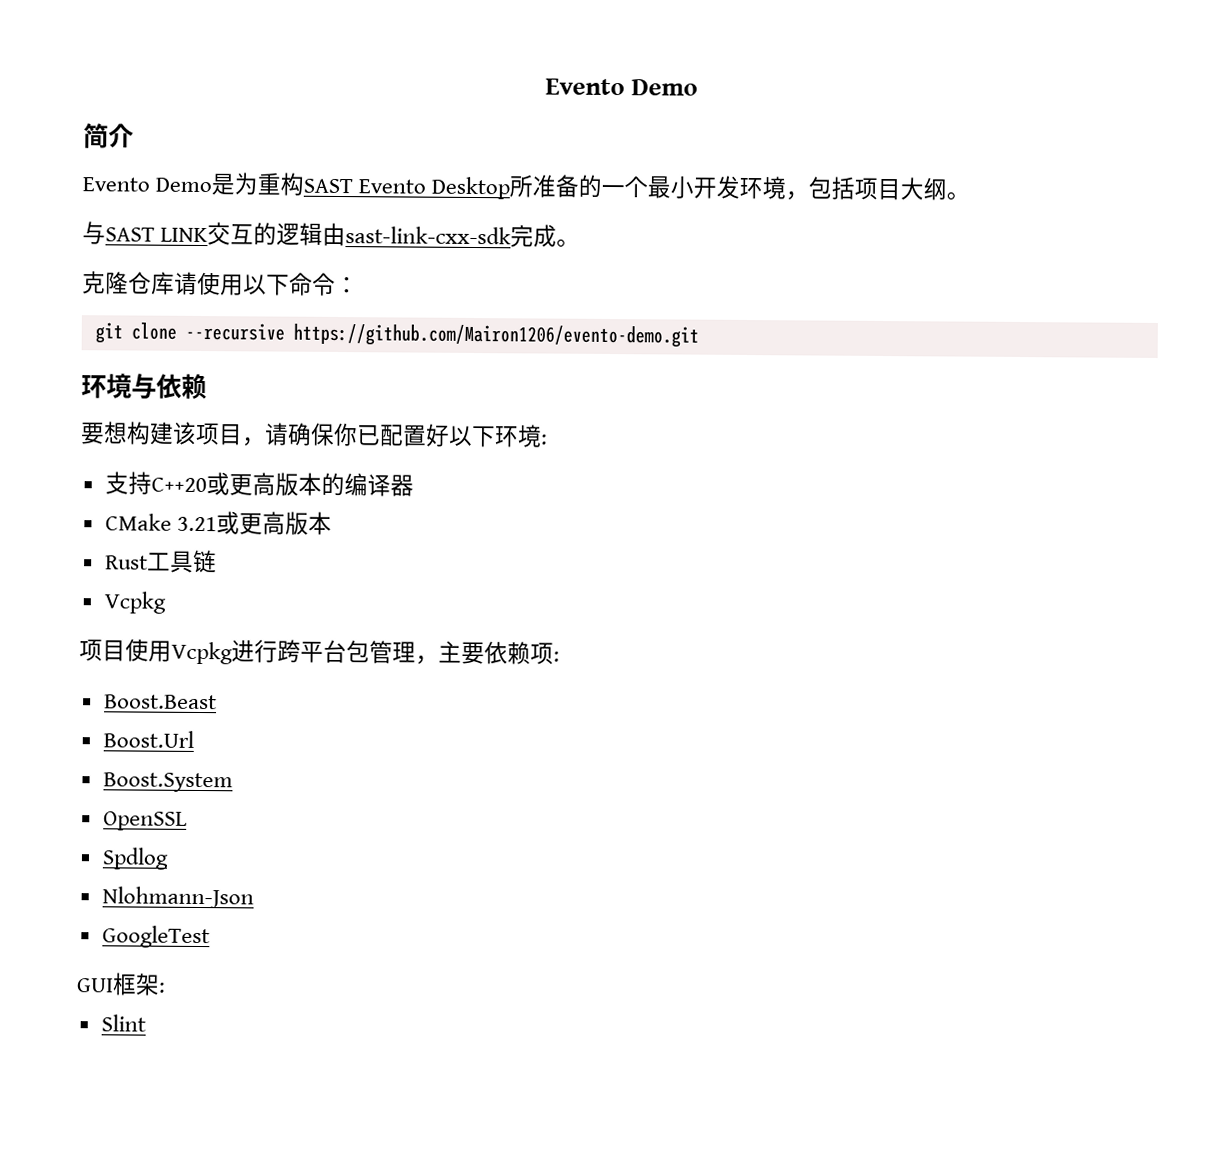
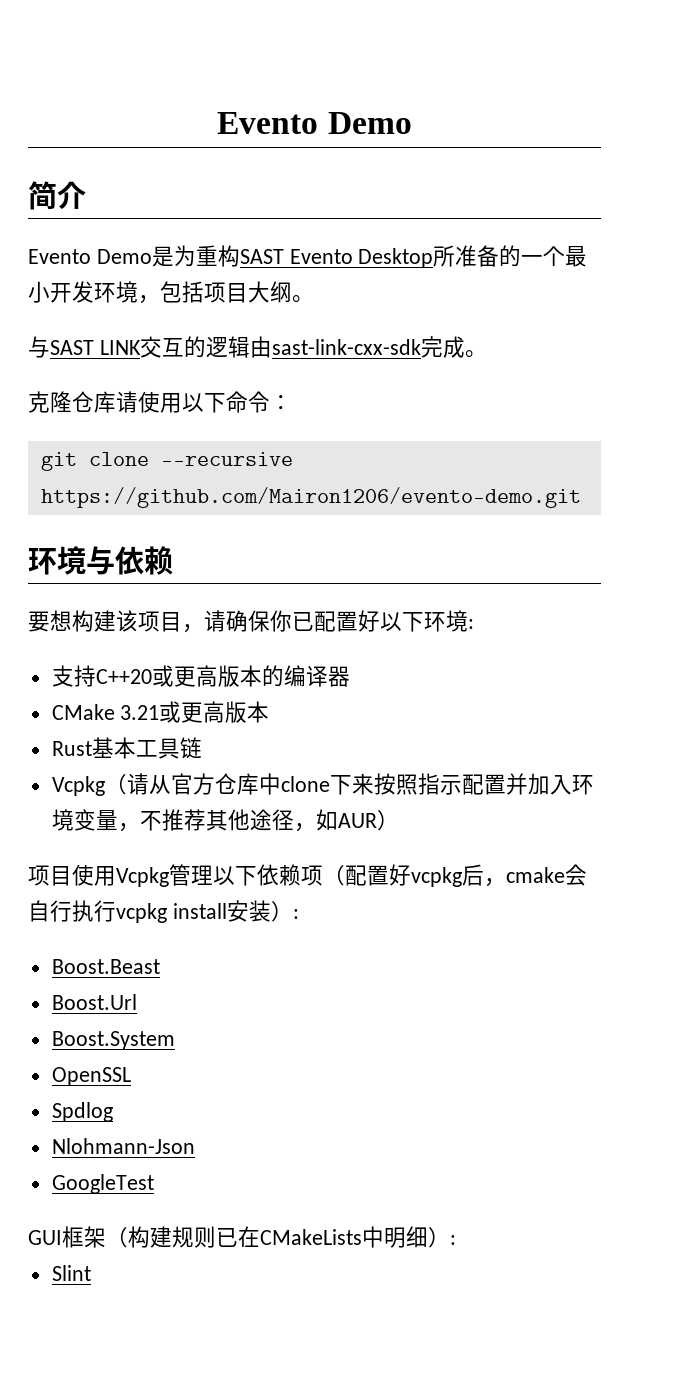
(148, 562) none -> [91,737,136,759] 基本
[79,638,554,665] // 项目使用Vcpkg进行跨平台包管理，主要依赖项 -> [104,773,594,795] [51,809,399,832] [28,864,587,887] [28,900,293,923] （请从官方仓库中clone下来按照指示配置并加入环境变量，不推荐其他途径，如AUR） // 项目使用Vcpkg管理以下依赖项（配置好vcpkg后，cmake会自行执行vcpkg install安装）
(160, 984) none -> [106,1226,450,1248] （构建规则已在CMakeLists中明细）

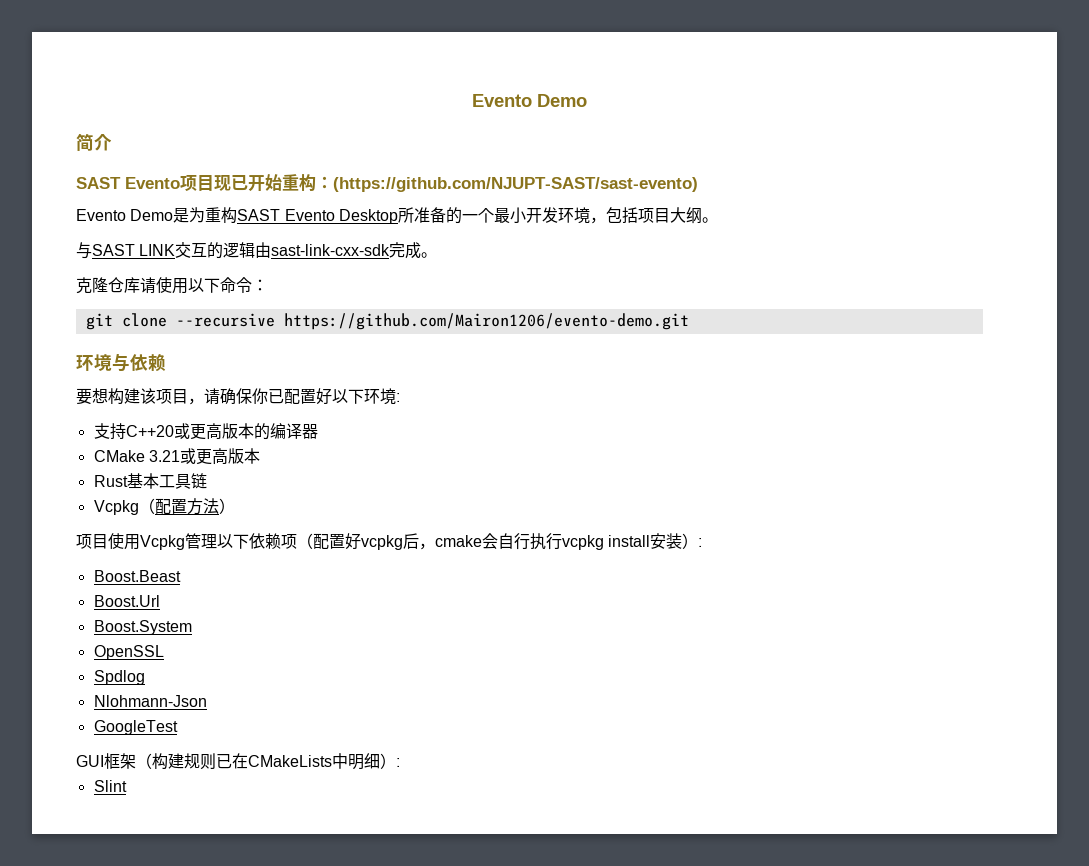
(86, 195) none -> [76,174,698,192] // SAST Evento项目现已开始重构：(https://github.com/NJUPT-SAST/sast-evento)
[126,773,594,795] [51,809,377,832] 请从官方仓库中clone下来按照指示配置并加入环境变量，不推荐其他途径，如AUR -> [154,498,219,515] 配置方法

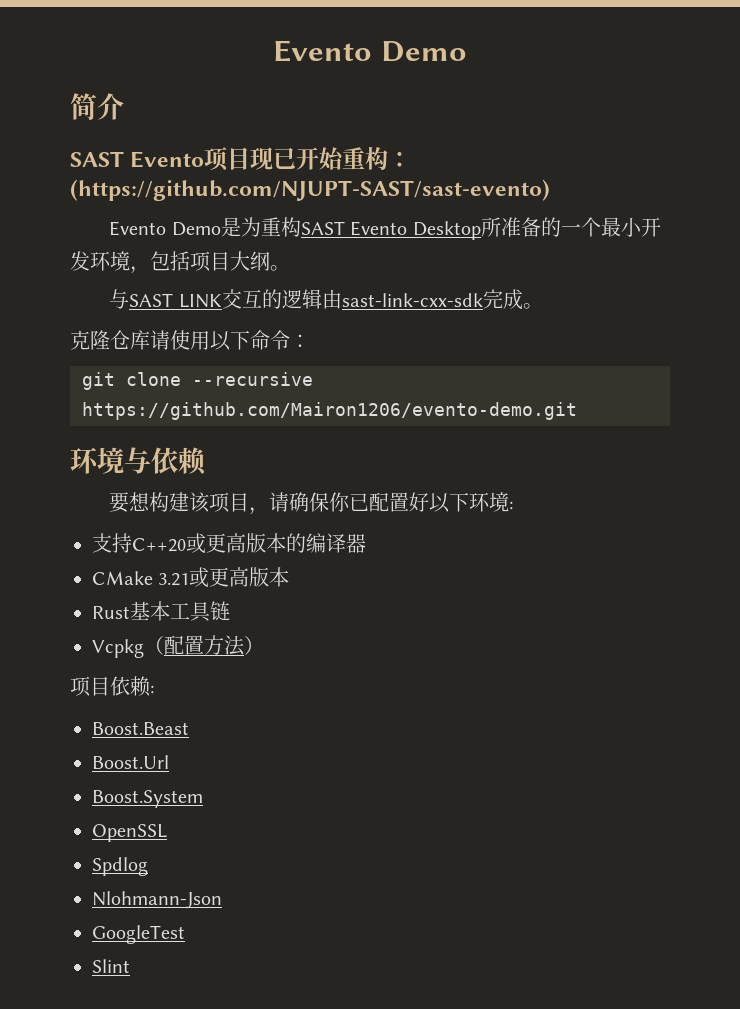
[108,533,699,550] 使用Vcpkg管理以下依赖项（配置好vcpkg后，cmake会自行执行vcpkg install安装） -> [110,676,151,697] 依赖
[76,753,400,770] // GUI框架（构建规则已在CMakeLists中明细）: -> (185, 934) none

